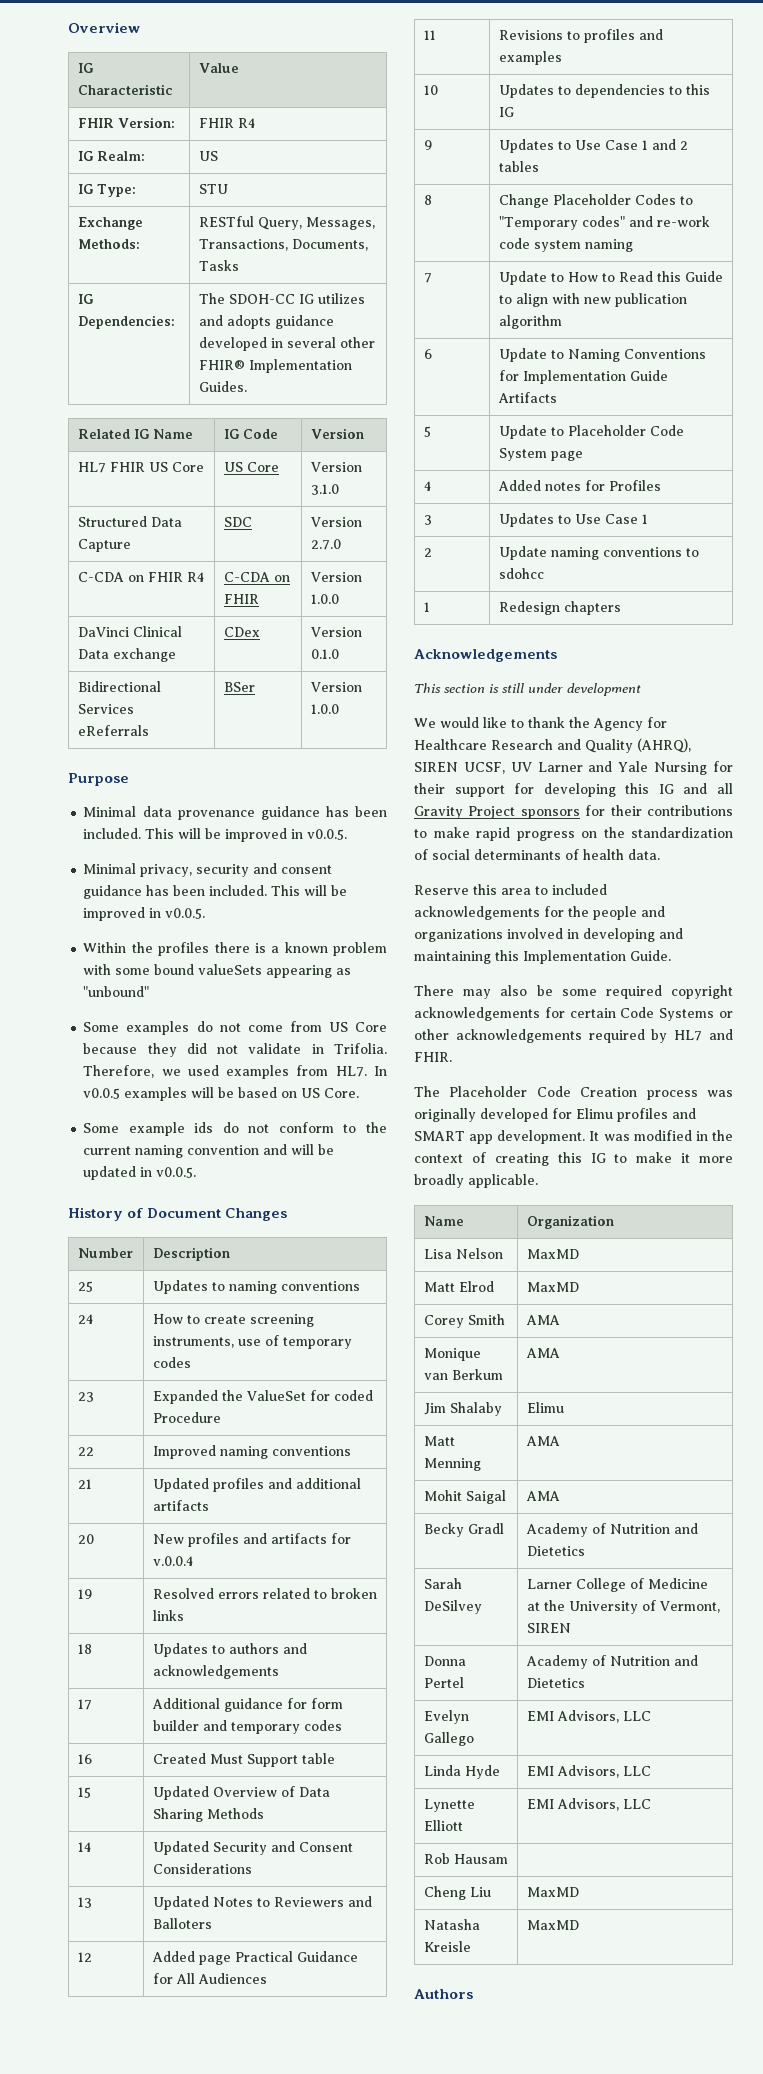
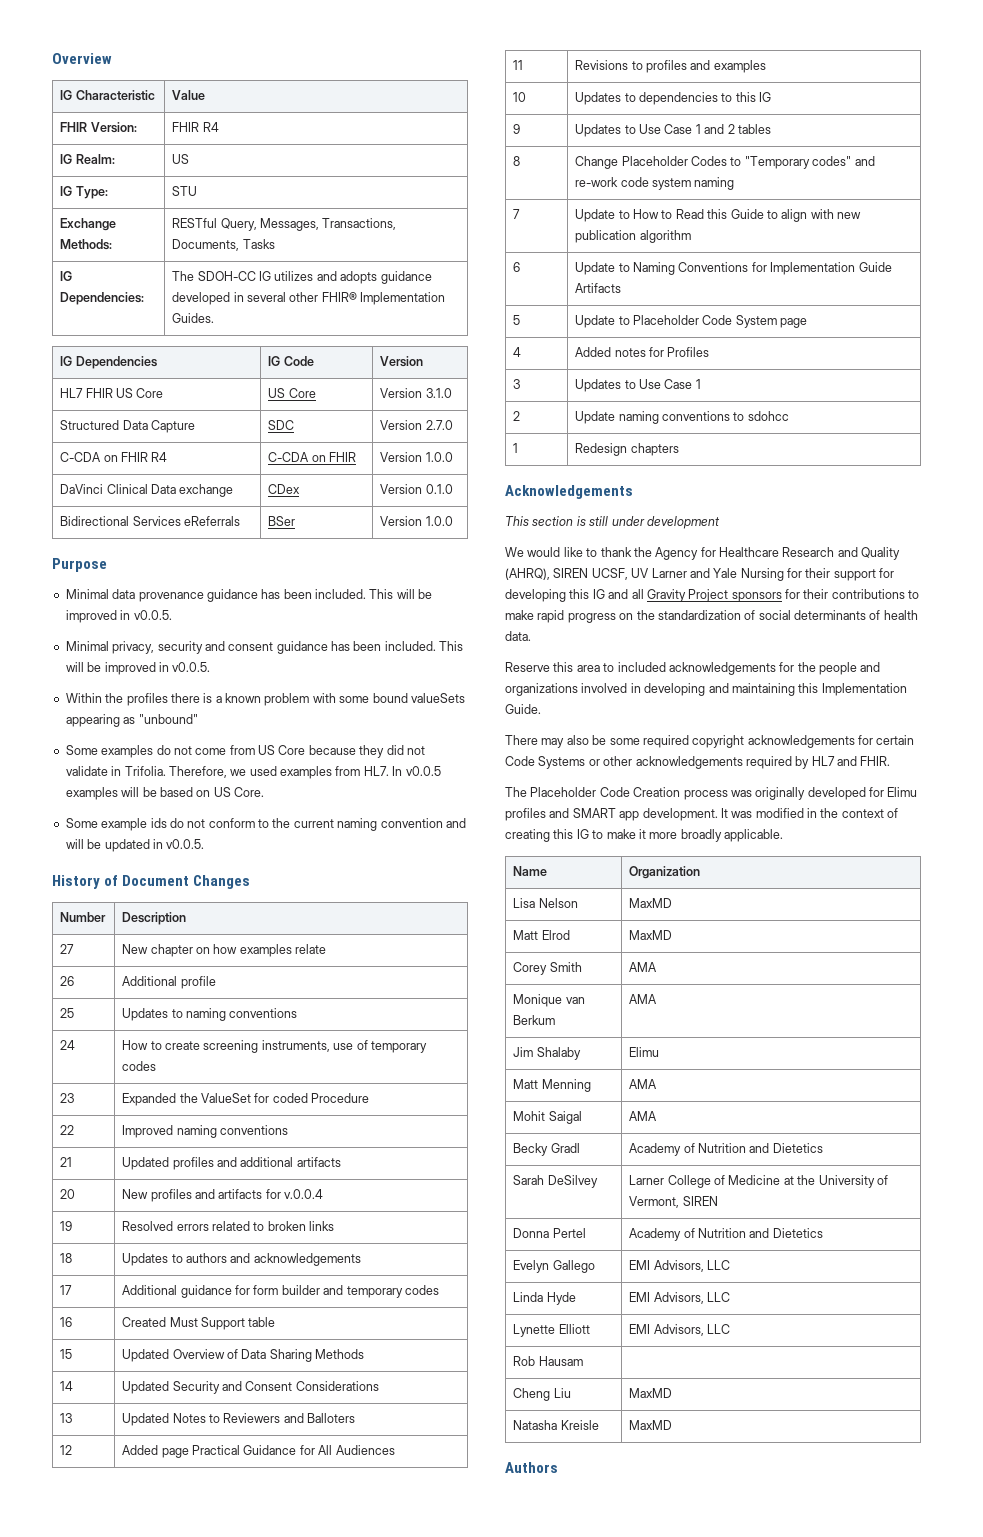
[77,429,193,439] Related IG Name -> [60,356,157,369] IG Dependencies
(230, 1254) none -> [60,944,75,954] [122,944,327,957] [60,976,75,986] [122,976,216,989] // 27 | New chapter on how examples relate // 26 | Additional profile

